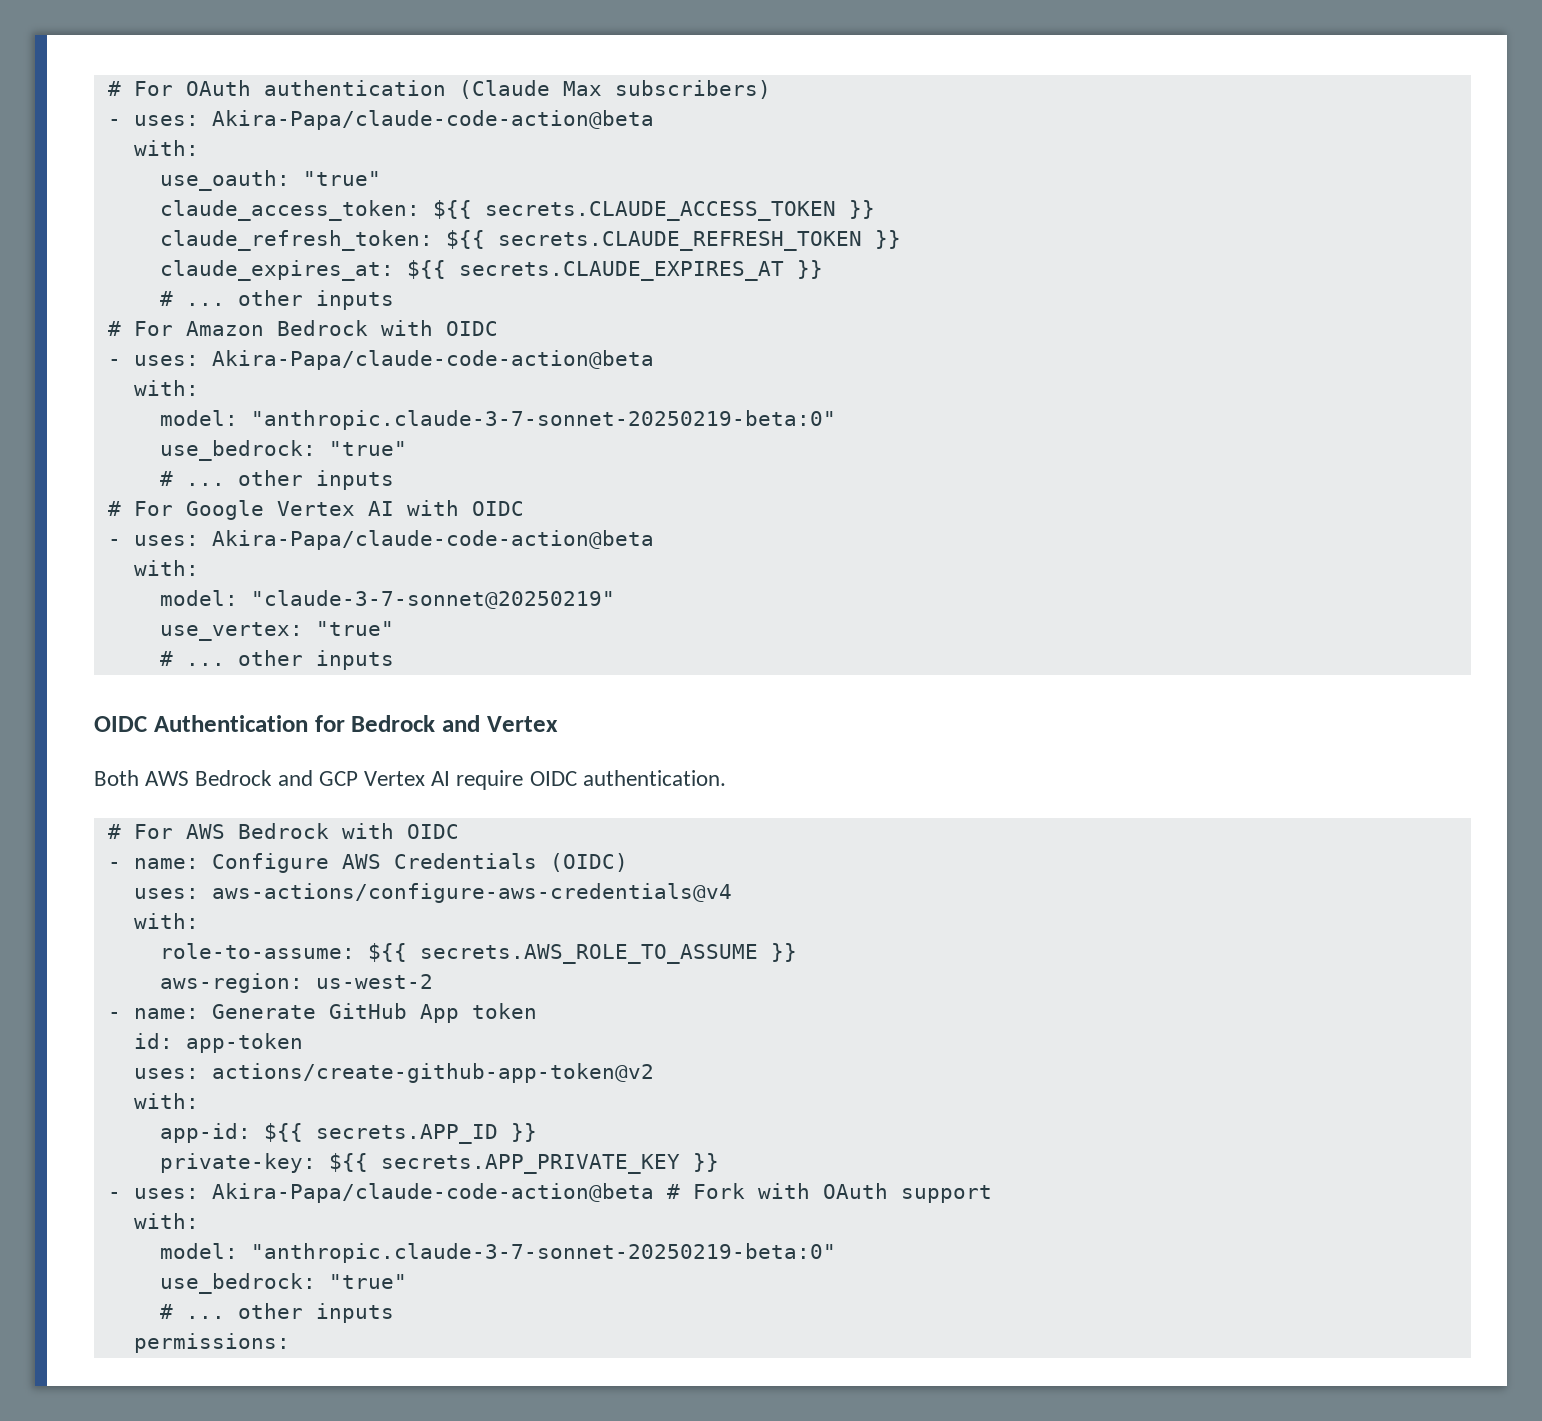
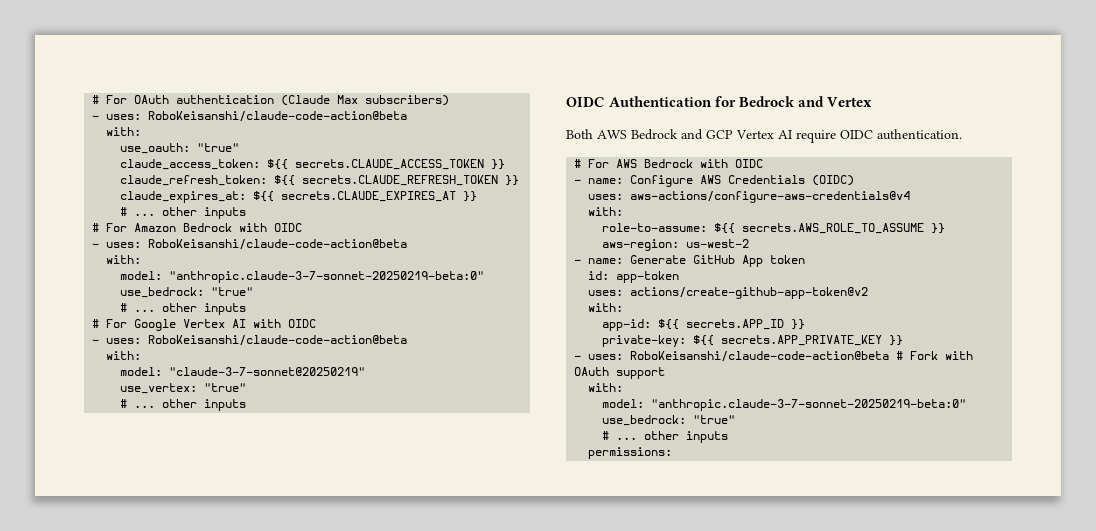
[211,110,654,130] Akira-Papa/claude-code-action@beta -> [148,111,408,122] RoboKeisanshi/claude-code-action@beta
[211,350,654,370] Akira-Papa/claude-code-action@beta -> [148,239,408,250] RoboKeisanshi/claude-code-action@beta
[211,530,654,550] Akira-Papa/claude-code-action@beta -> [148,335,408,346] RoboKeisanshi/claude-code-action@beta
[211,1183,654,1203] Akira-Papa/claude-code-action@beta -> [630,351,890,362] RoboKeisanshi/claude-code-action@beta

